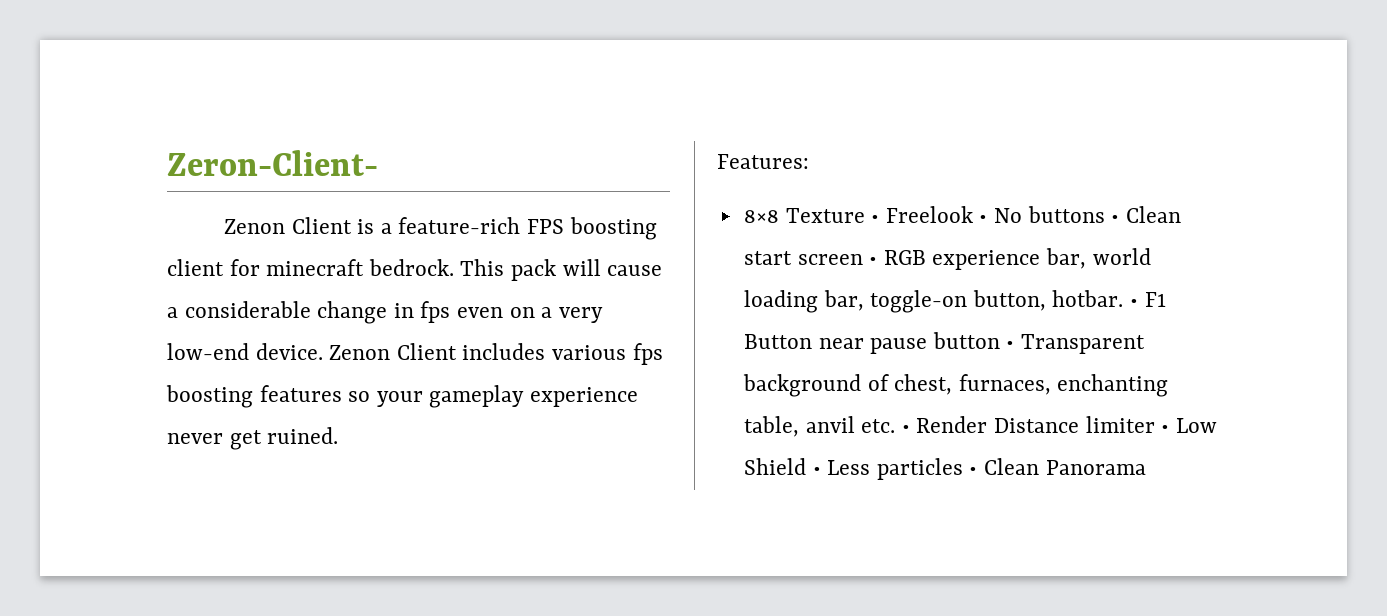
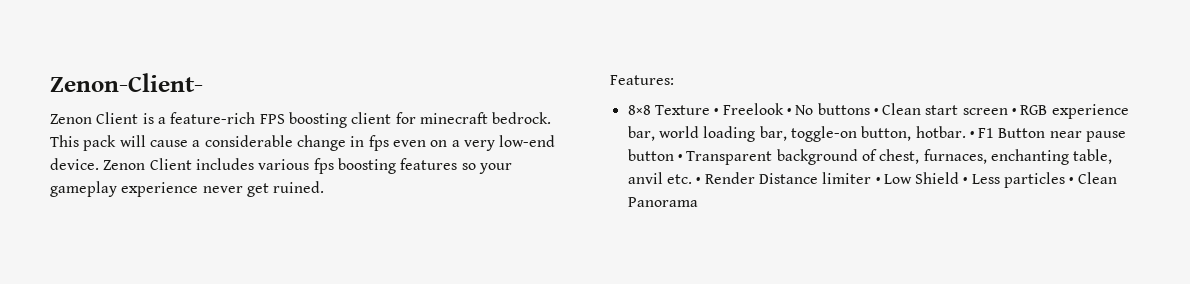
[167,150,378,176] Zeron-Client- -> [50,73,203,92] Zenon-Client-

